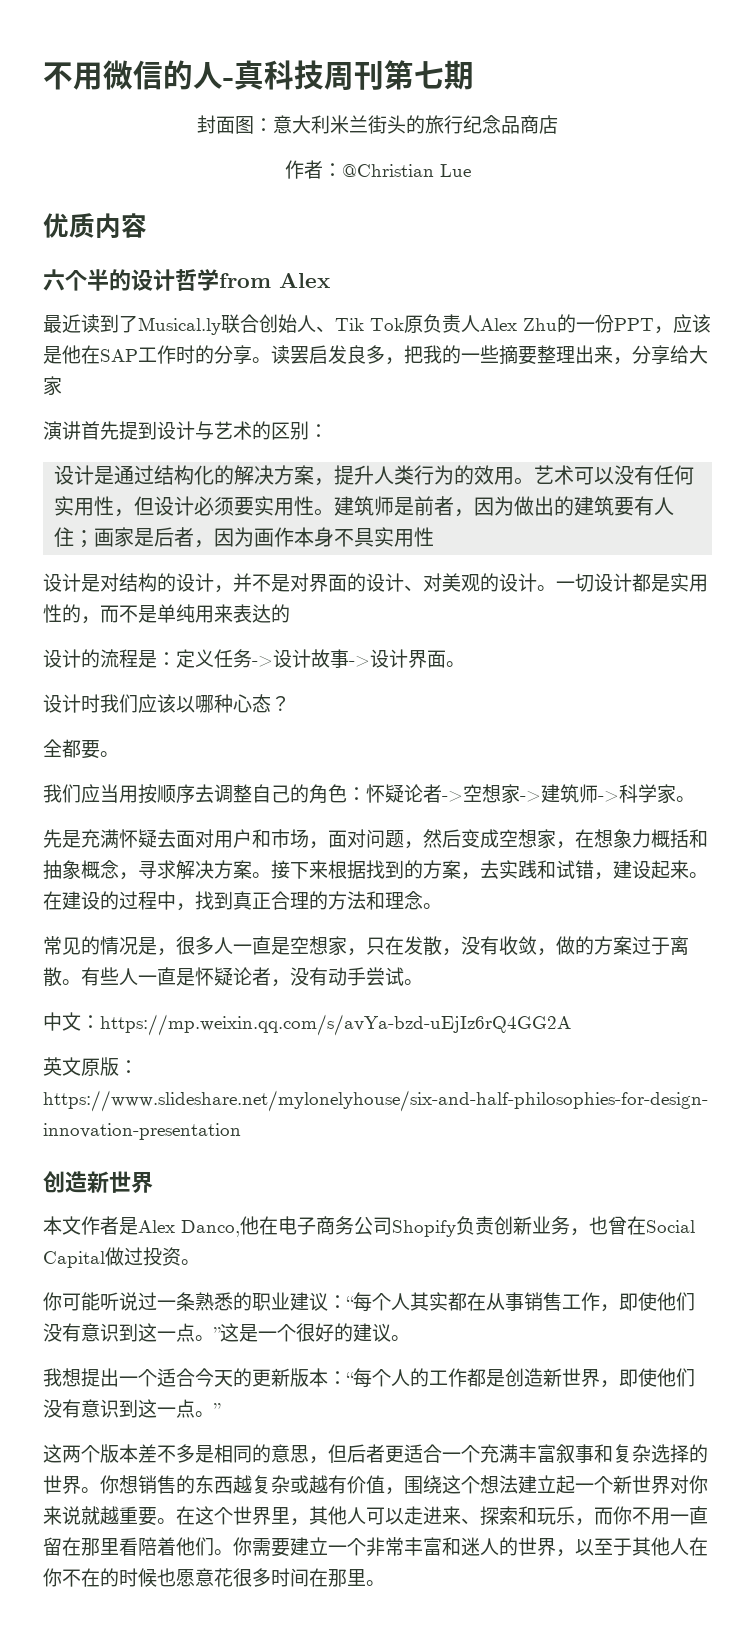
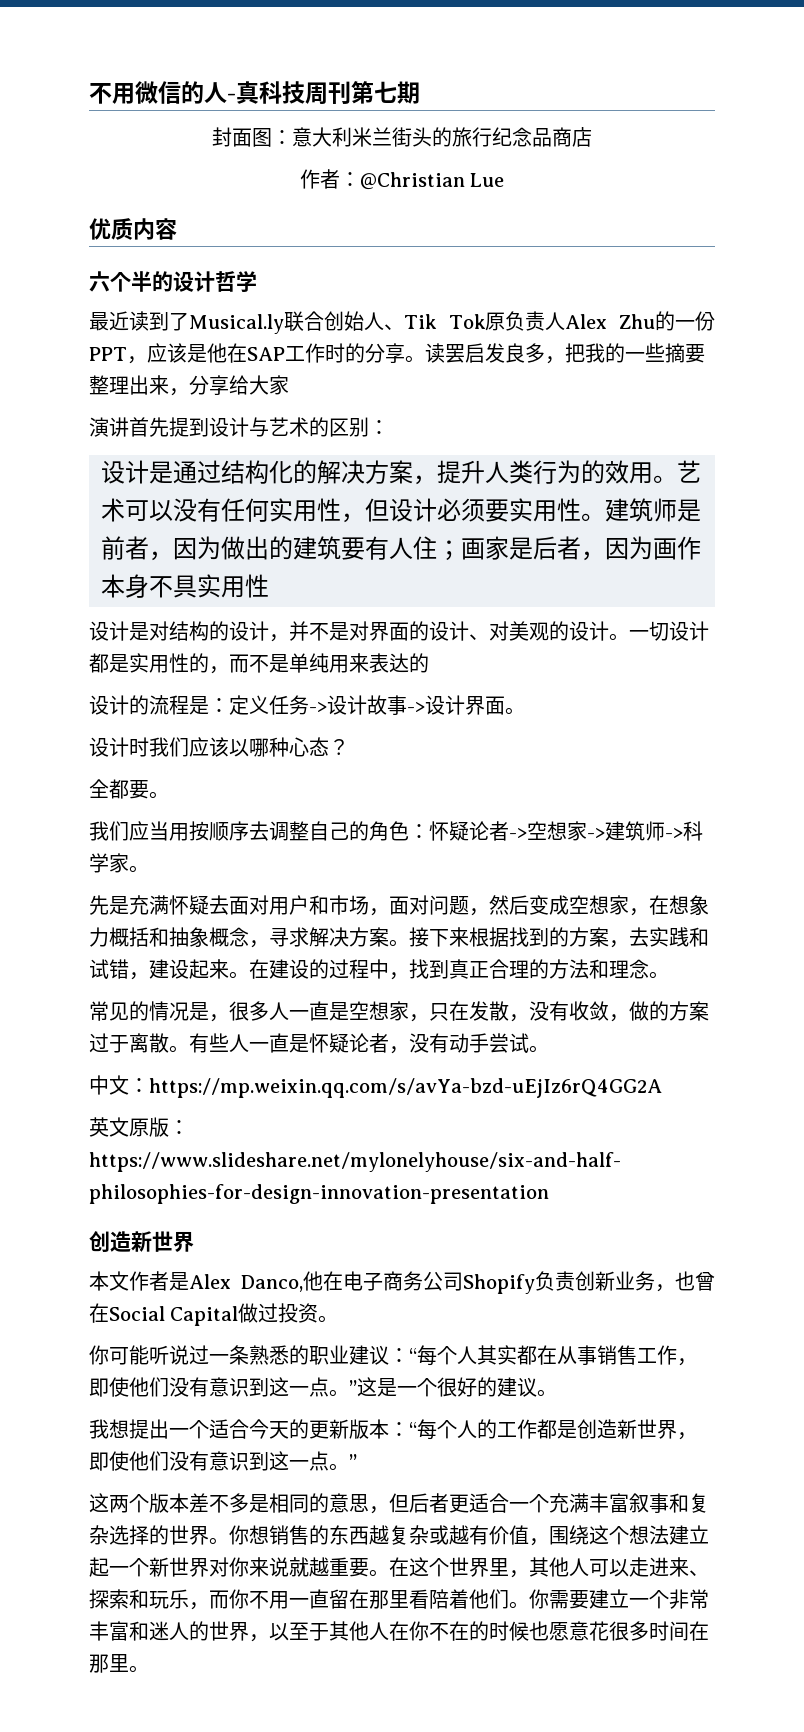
[219,273,330,288] from Alex -> (257, 281) none

